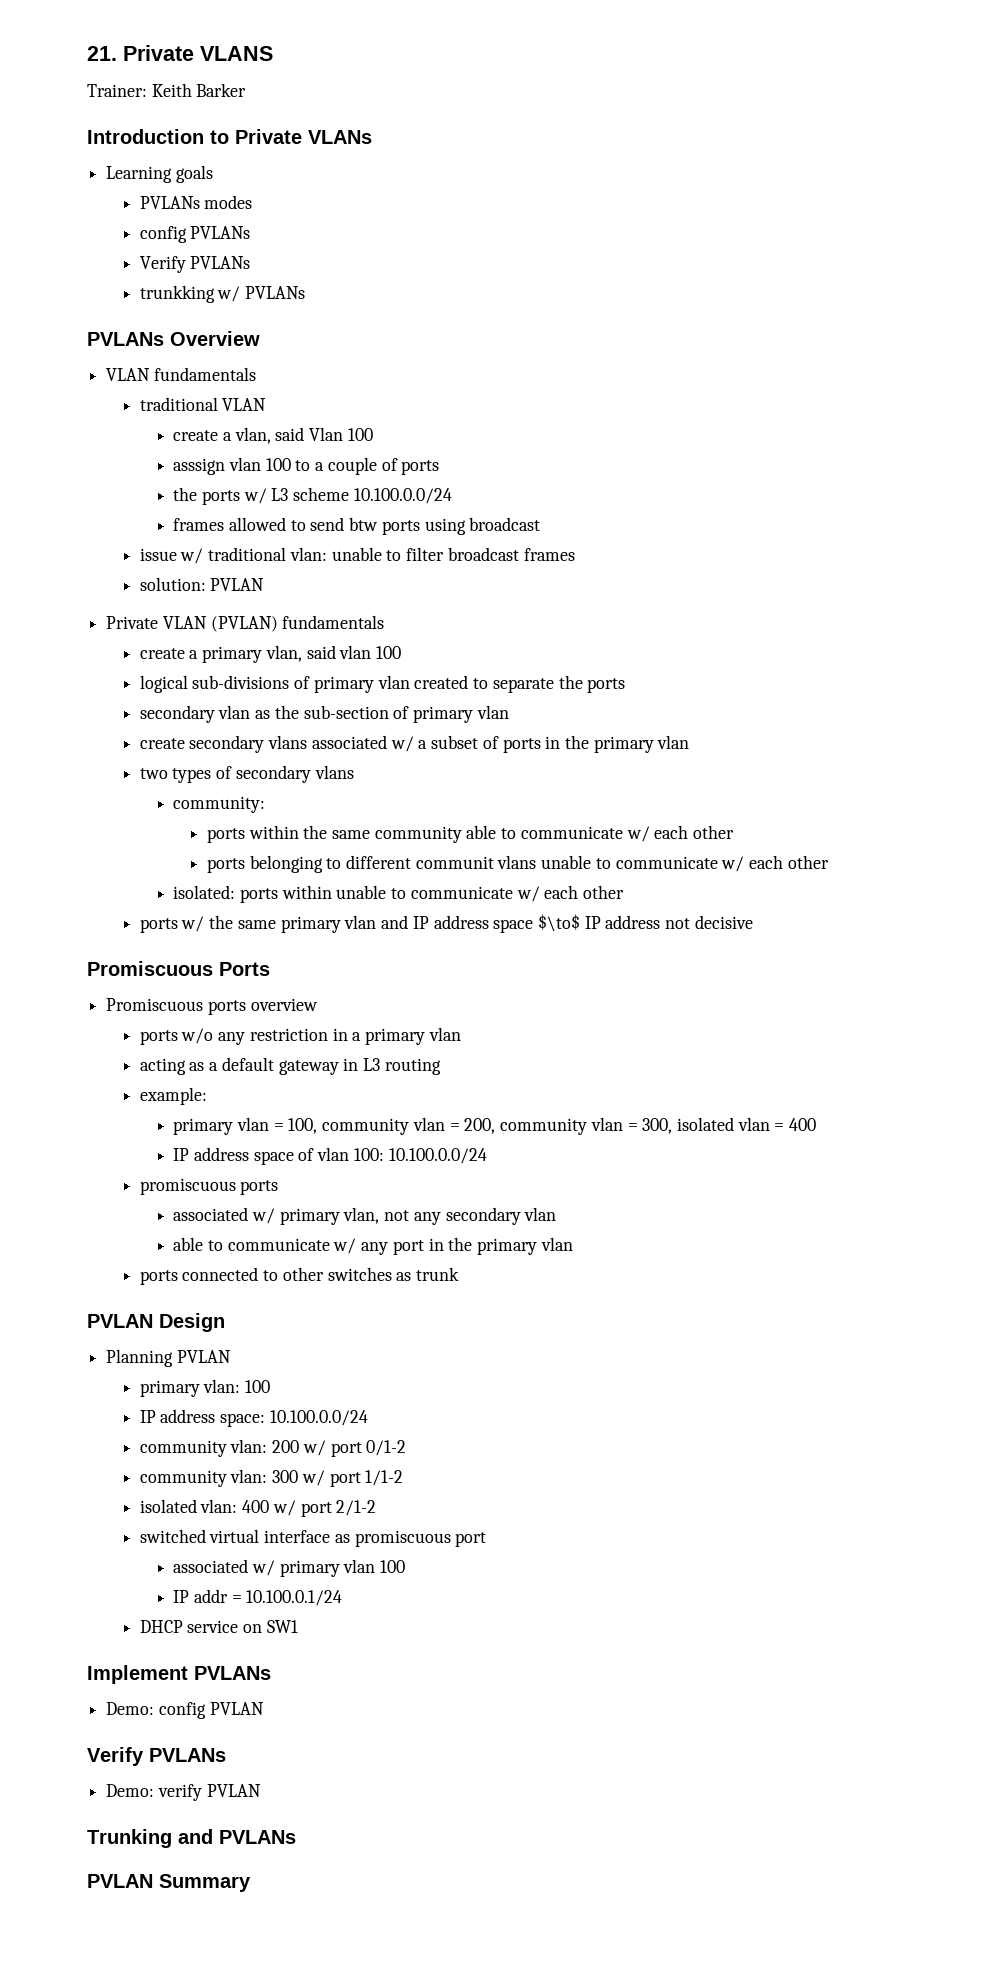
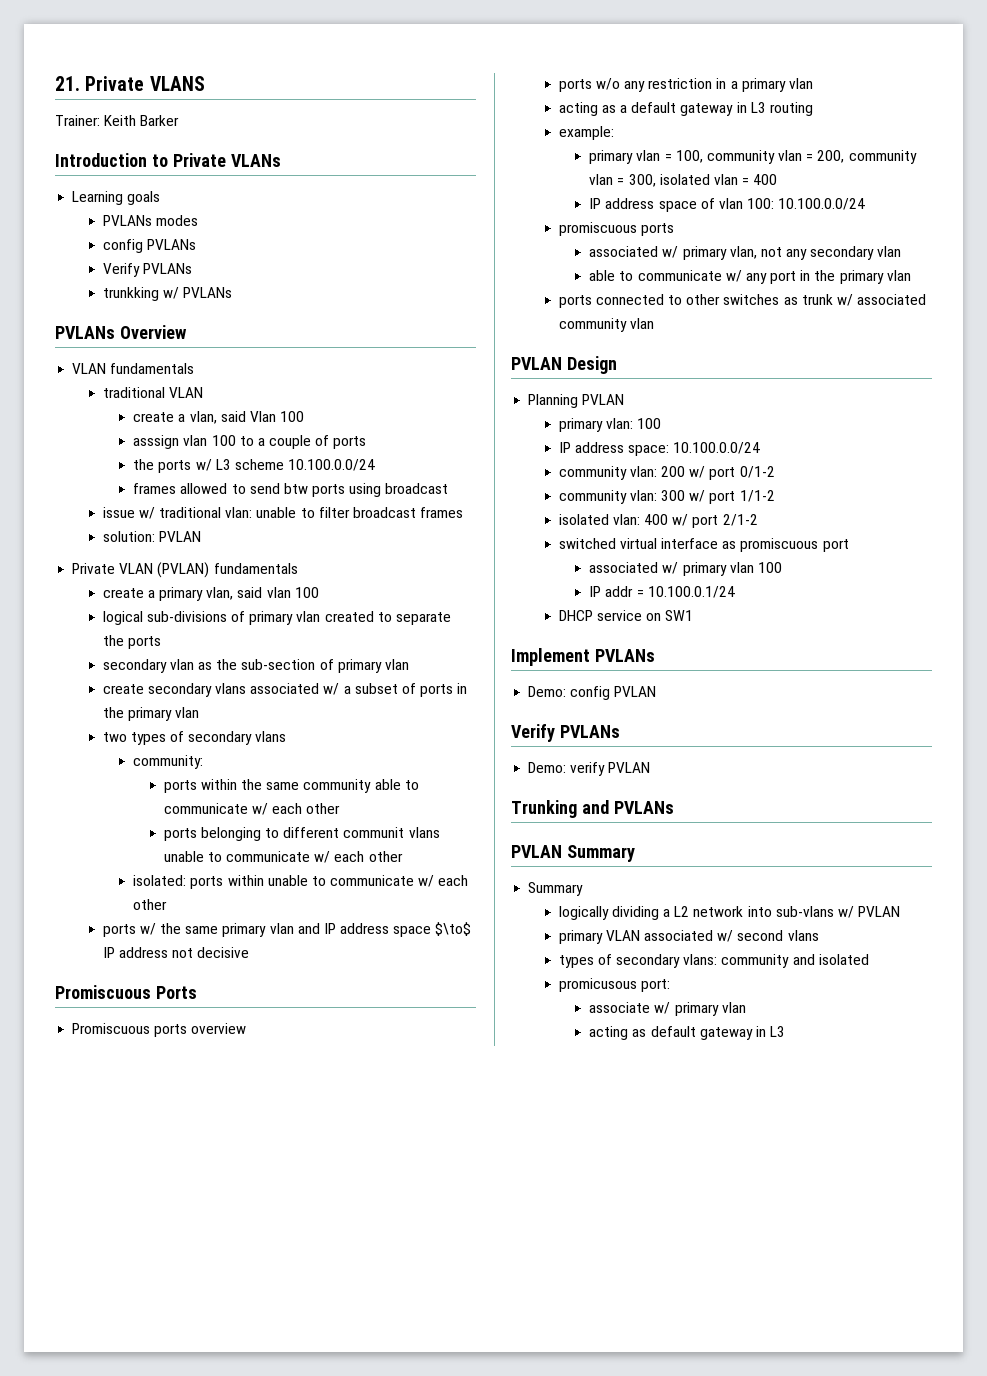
(460, 1274) none -> [836,294,927,306] [558,318,654,332] w/ associated community vlan
(251, 1883) none -> [528,882,584,896] [558,906,901,920] [558,930,819,944] [558,954,869,968] [558,978,670,992] [589,1002,746,1016] [589,1026,786,1040] // Summary // logically dividing a L2 network into sub-vlans w/ PVLAN // primary VLAN associated w/ second vlans // types of secondary vlans: community and isolated // promicusous port: // associate w/ primary vlan // acting as default gateway in L3

